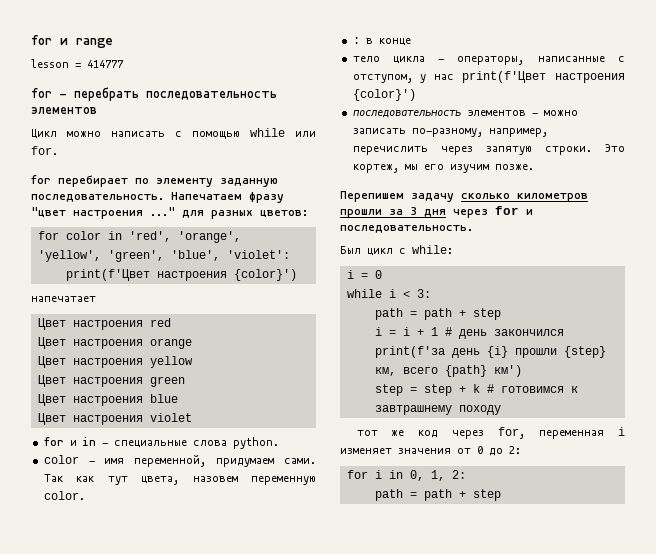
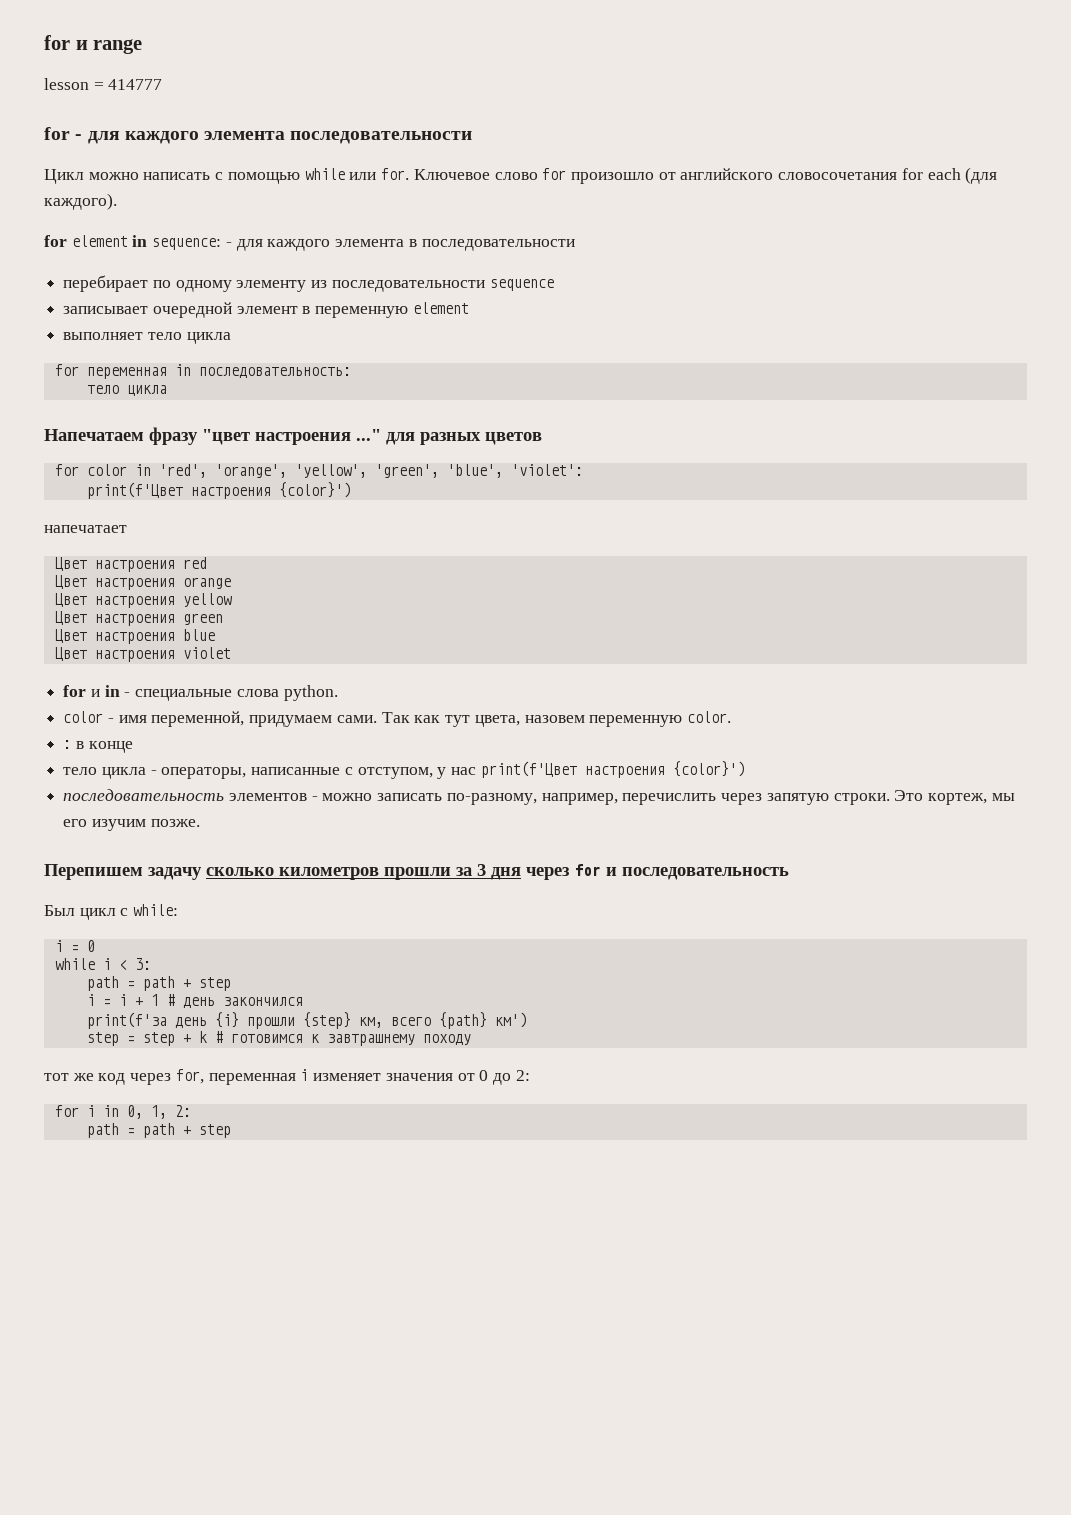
[74,87,277,101] [31,107,97,115] перебрать последовательность элементов -> [87,131,473,144] для каждого элемента последовательности
[31,175,278,187] [31,194,164,202] // for перебирает по элементу заданную последовательность. -> [413,167,998,184] [44,193,117,210] [44,235,575,251] [63,275,554,292] [63,302,469,318] [63,332,231,344] [54,364,351,379] [86,385,167,396] Ключевое слово for произошло от английского словосочетания for each (для каждого). // for element in sequence: - для каждого элемента в последовательности // перебирает по одному элементу из последовательности sequence // записывает очередной элемент в переменную element // выполняет тело цикла // for переменная in последовательность: // тело цикла //
[260,210,308,218] цветов: -> [485,432,542,445] цветов
[340,225,473,233] последовательность. -> [622,867,789,880] последовательность

